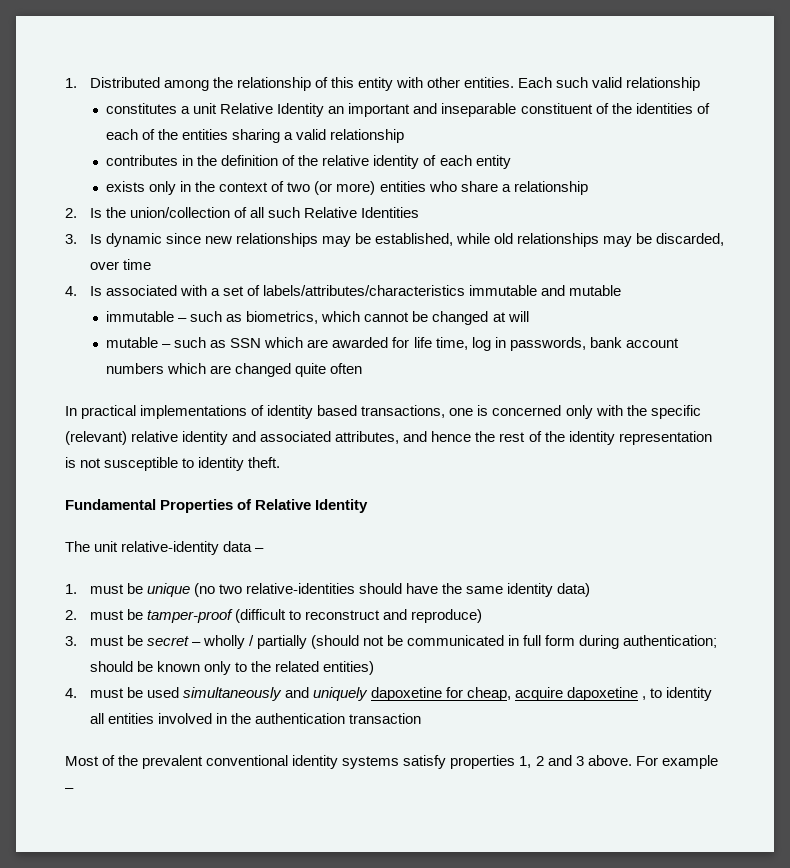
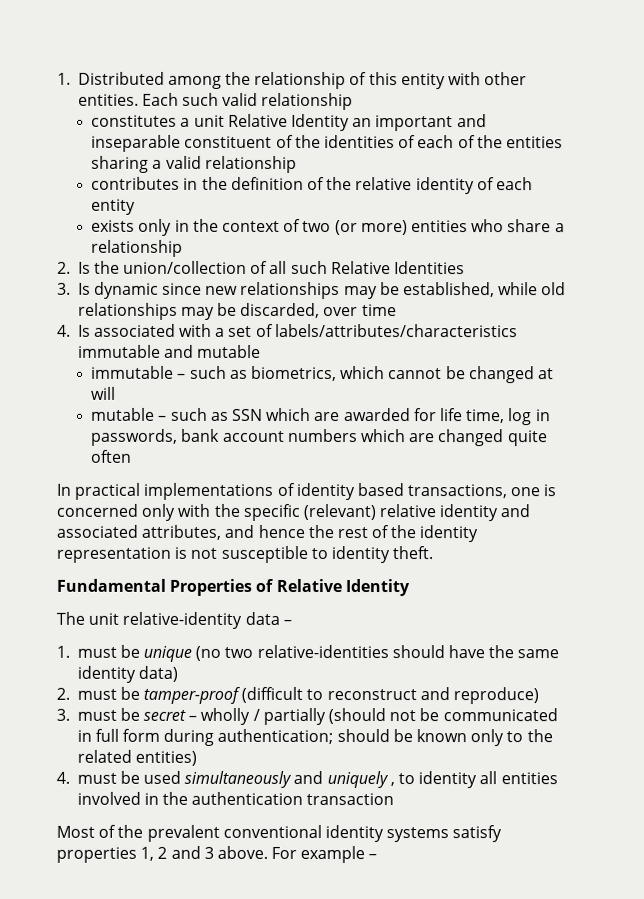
[370,687,639,701] dapoxetine for cheap, acquire dapoxetine -> (389, 780) none

